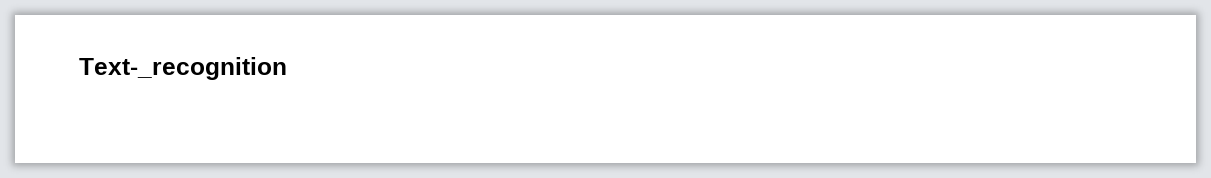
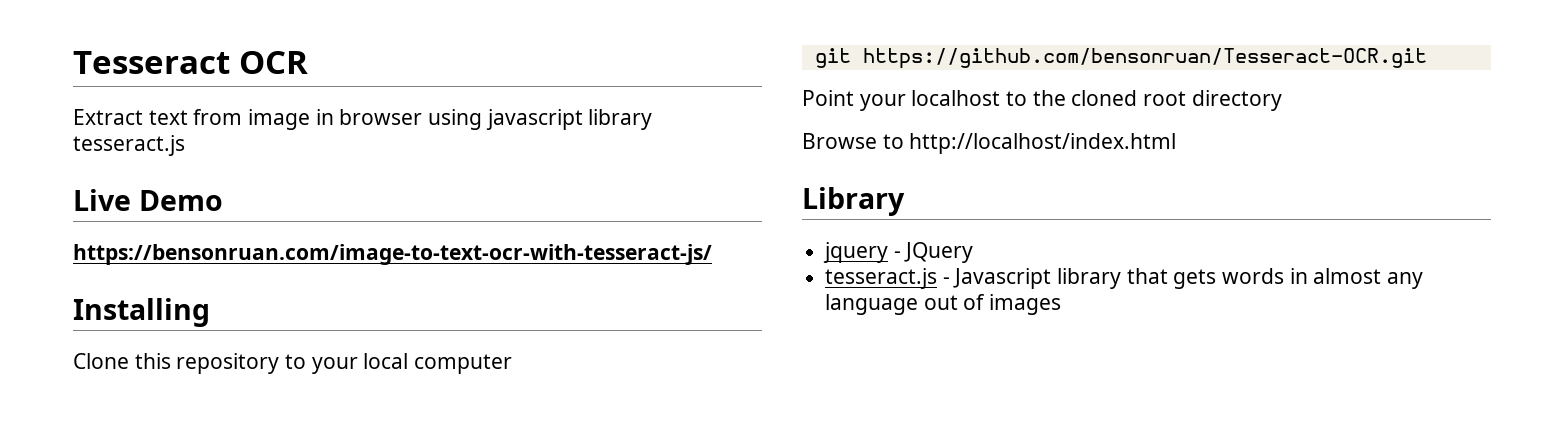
[79,57,287,80] Text-_recognition -> [73,51,308,74] [73,109,653,130] [73,135,185,156] [73,189,223,211] [73,244,712,265] [73,298,210,327] [73,353,513,374] [814,48,1427,69] [802,90,1282,111] [802,133,1177,154] [802,187,905,216] [823,242,974,263] [825,268,1424,289] [825,294,1062,315] Tesseract OCR // Extract text from image in browser using javascript library tesseract.js // Live Demo // https://bensonruan.com/image-to-text-ocr-with-tesseract-js/ // Installing // Clone this repository to your local computer // git https://github.com/bensonruan/Tesseract-OCR.git // Point your localhost to the cloned root directory // Browse to http://localhost/index.html // Library // jquery - JQuery // tesseract.js - Javascript library that gets words in almost any language out of images

